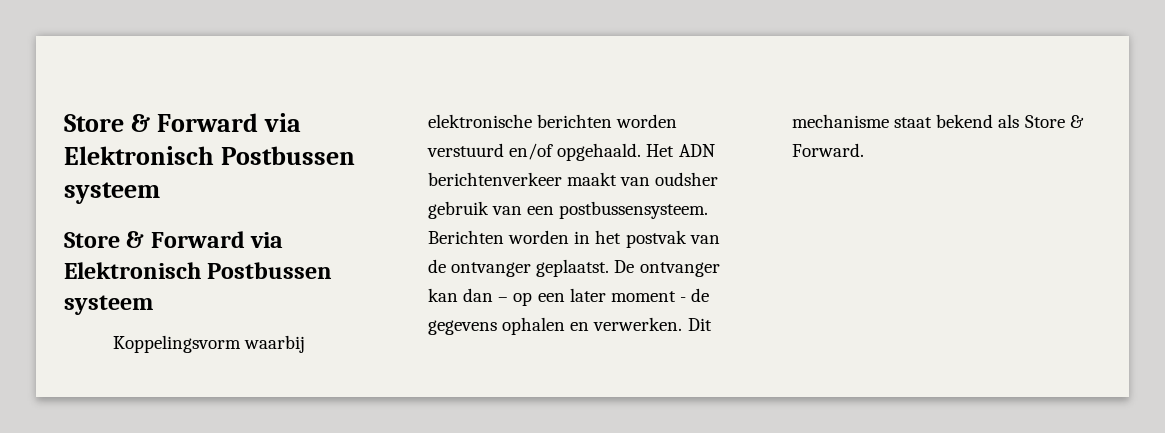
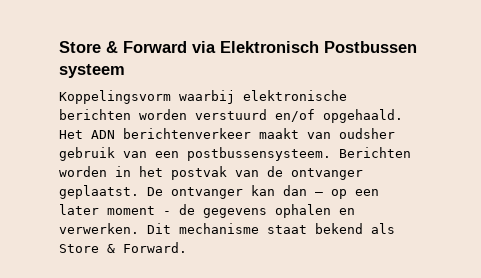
[64,113,302,132] [64,146,356,165] [64,182,160,204] [64,231,284,248] [64,262,333,279] [64,295,153,315] Store & Forward via Elektronisch Postbussen systeem // Store & Forward via Elektronisch Postbussen systeem -> [59,41,417,53] [59,64,125,78] Store & Forward via Elektronisch Postbussen systeem

